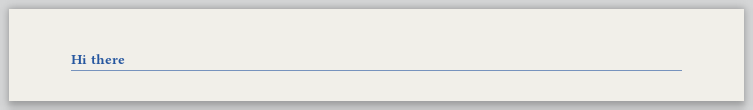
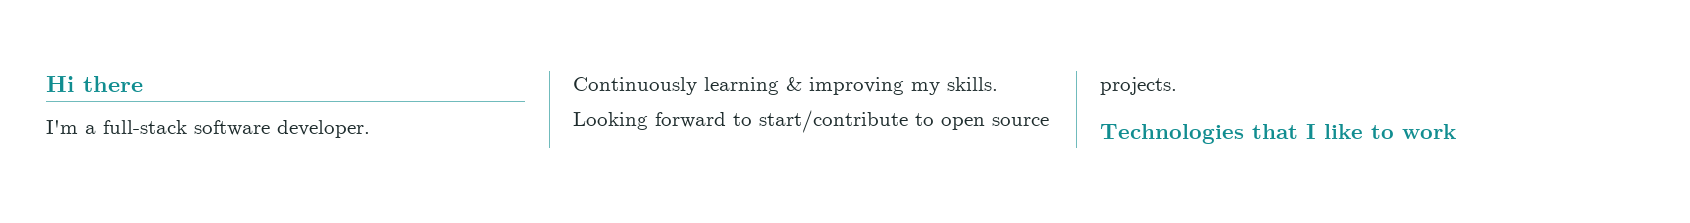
(125, 59) none -> [46,120,370,138] [573,77,998,95] [573,110,1049,133] [1100,77,1177,95] [1100,124,1456,144] // I'm a full-stack software developer. // Continuously learning & improving my skills. // Looking forward to start/contribute to open source projects. // Technologies that I like to work

